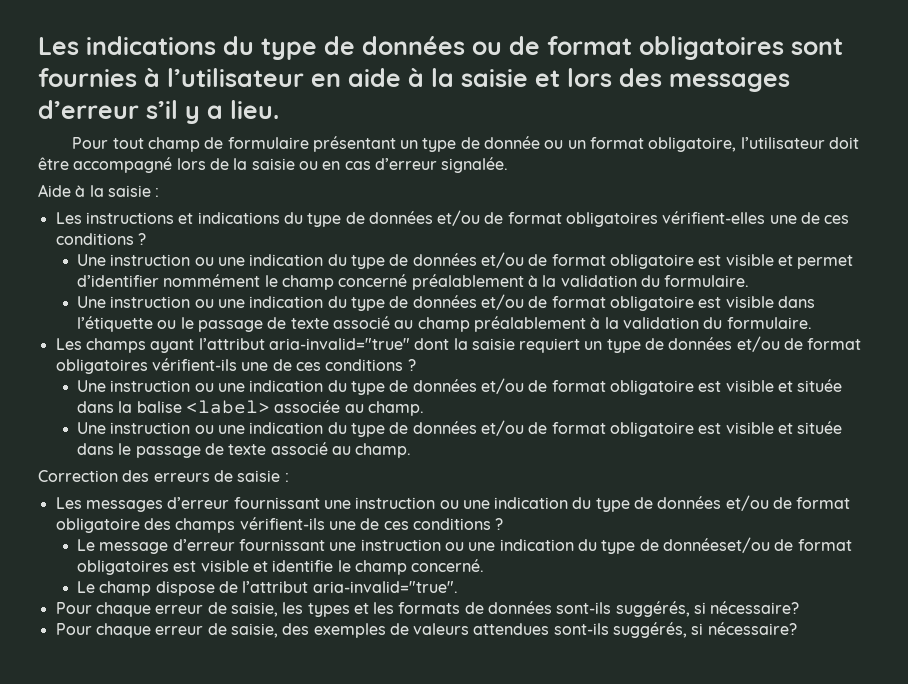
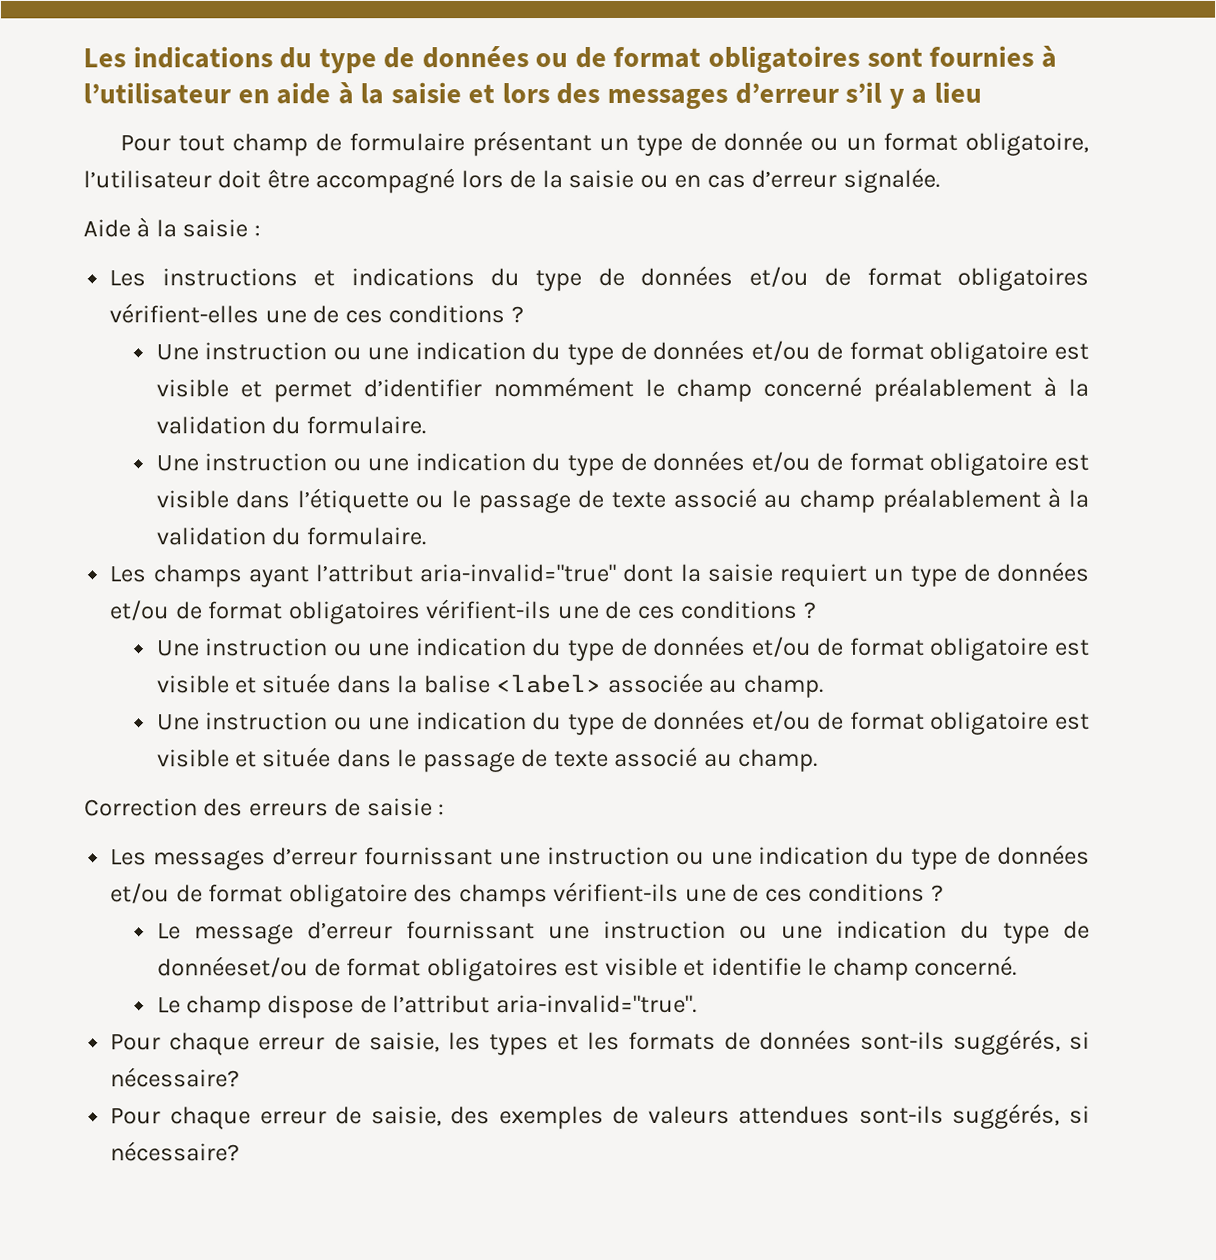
[230,100,279,119] lieu. -> [933,81,982,103] lieu

